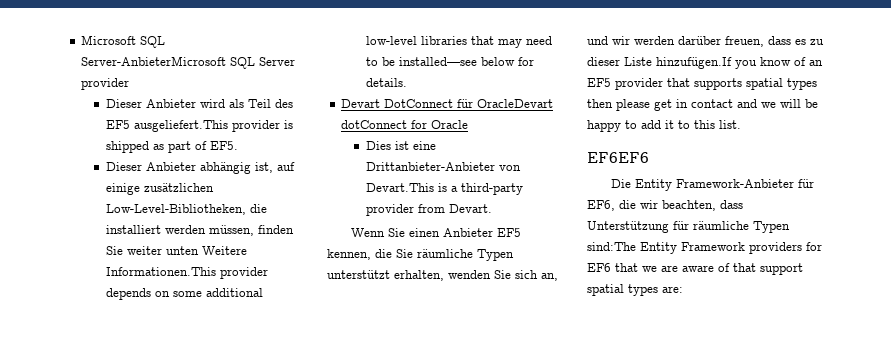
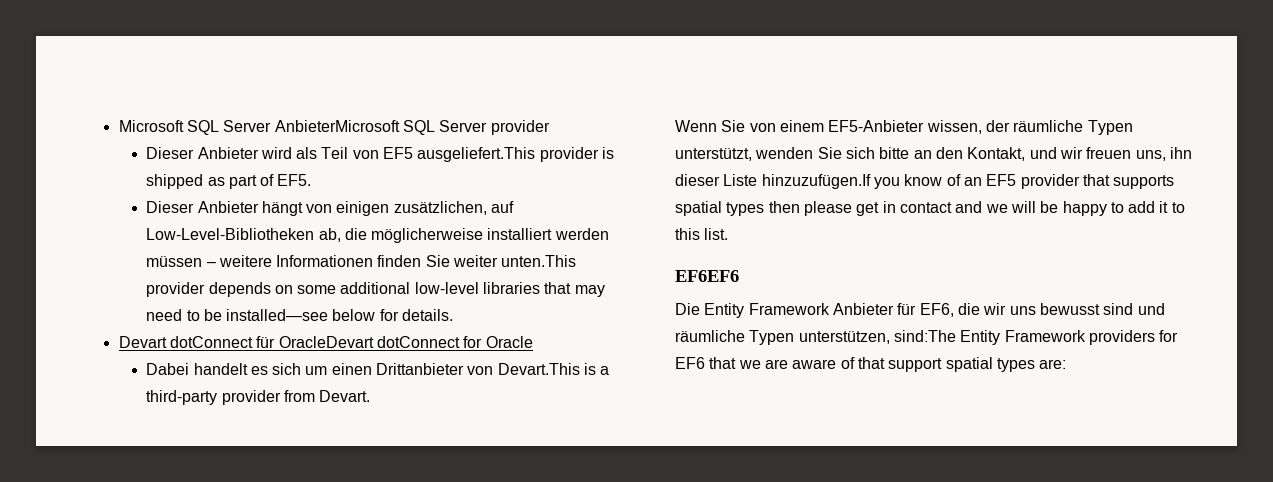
[81,56,227,66] Server-AnbieterMicrosoft -> [223,120,400,132] Server AnbieterMicrosoft
[275,99,294,108] des -> [352,150,379,159] von
[200,162,296,174] [106,183,215,195] [106,204,268,215] [106,225,295,236] [106,246,248,255] [106,267,217,276] abhängig ist, auf einige zusätzlichen Low-Level-Bibliotheken, die installiert werden müssen, finden Sie weiter unten Weitere Informationen.This -> [261,201,515,216] [146,228,609,243] [146,255,577,267] hängt von einigen zusätzlichen, auf Low-Level-Bibliotheken ab, die möglicherweise installiert werden müssen – weitere Informationen finden Sie weiter unten.This
[384,99,454,108] DotConnect -> [169,336,253,348] dotConnect
[366,141,437,150] [366,162,496,171] Dies ist eine Drittanbieter-Anbieter -> [146,363,465,375] Dabei handelt es sich um einen Drittanbieter
[409,228,522,237] [327,249,514,261] [327,270,558,281] [587,36,824,47] einen Anbieter EF5 kennen, die Sie räumliche Typen unterstützt erhalten, wenden Sie sich an, und wir werden darüber freuen, dass es zu -> [749,120,1133,135] [675,147,1192,161] von einem EF5-Anbieter wissen, der räumliche Typen unterstützt, wenden Sie sich bitte an den Kontakt, und wir freuen uns, ihn
[656,57,732,69] hinzufügen.If -> [761,174,871,189] hinzuzufügen.If
[676,179,795,188] Framework-Anbieter -> [748,303,894,315] Framework Anbieter
[662,200,743,211] [587,221,790,233] beachten, dass Unterstützung für räumliche Typen -> [1009,303,1165,315] [675,330,890,345] uns bewusst sind und räumliche Typen unterstützen,

